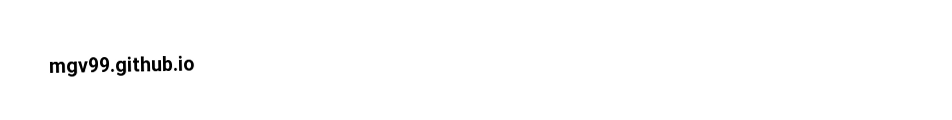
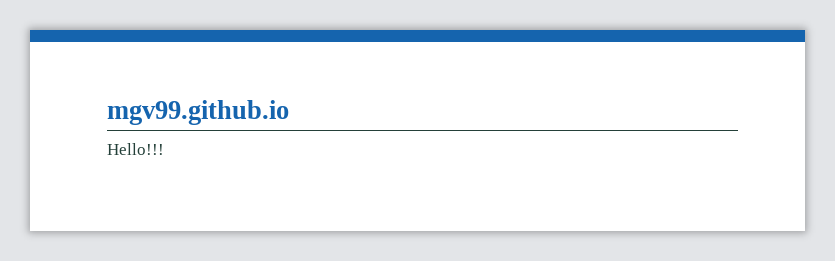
(195, 66) none -> [107,143,164,155] // Hello!!!

